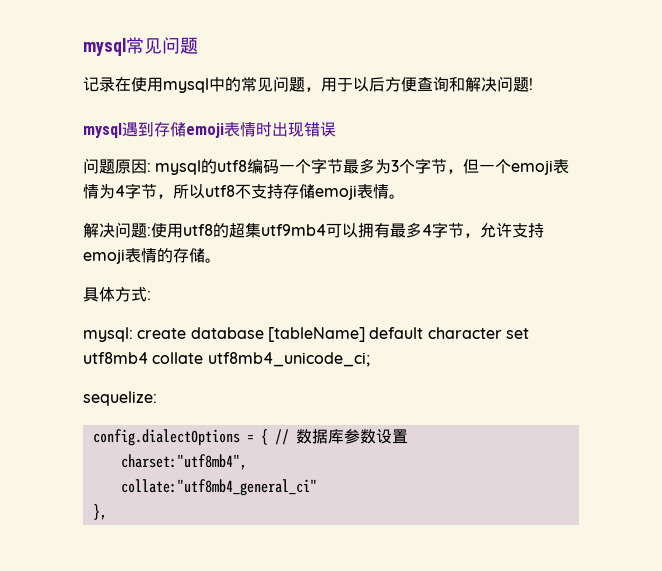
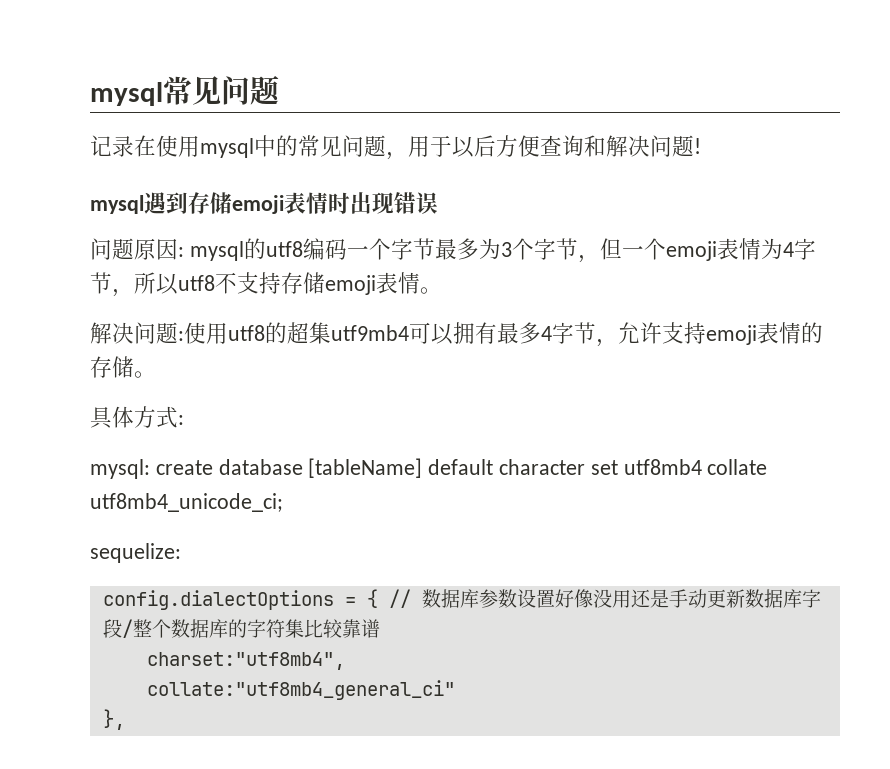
(408, 436) none -> [554,589,821,608] [102,619,380,638] 好像没用还是手动更新数据库字段/整个数据库的字符集比较靠谱

